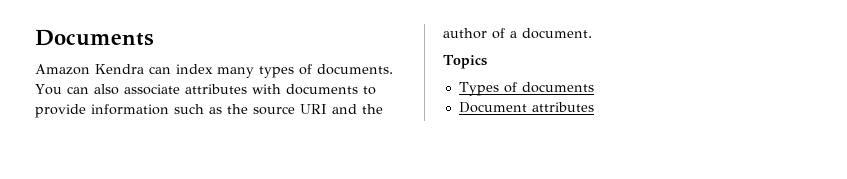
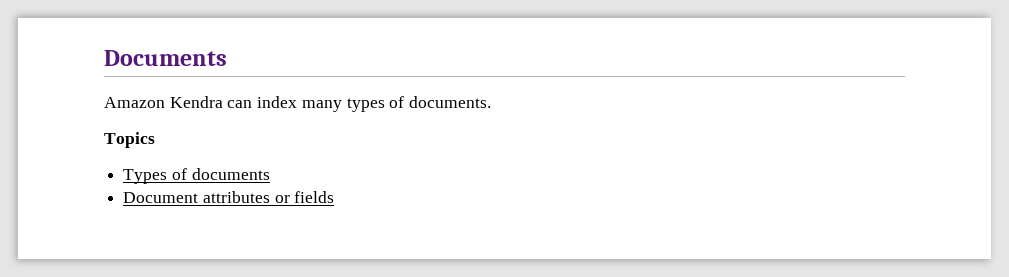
[35,84,376,95] [35,104,383,118] [443,28,592,39] You can also associate attributes with documents to provide information such as the source URI and the author of a document. -> (492, 102) none
(594, 107) none -> [274,191,335,203] or fields

